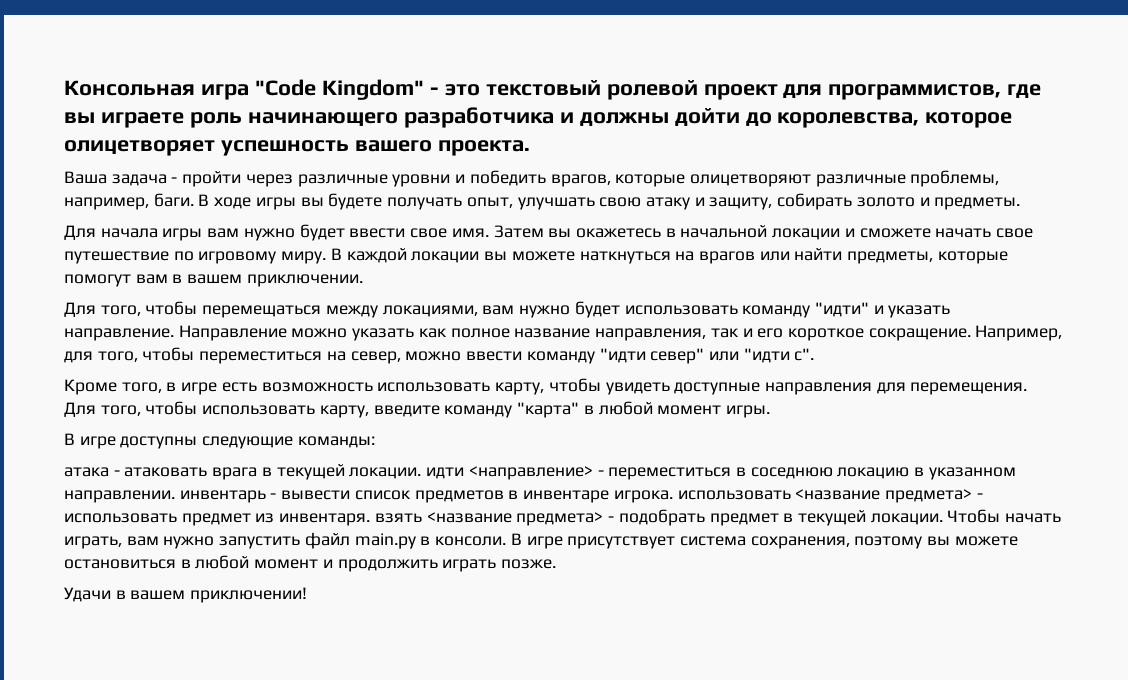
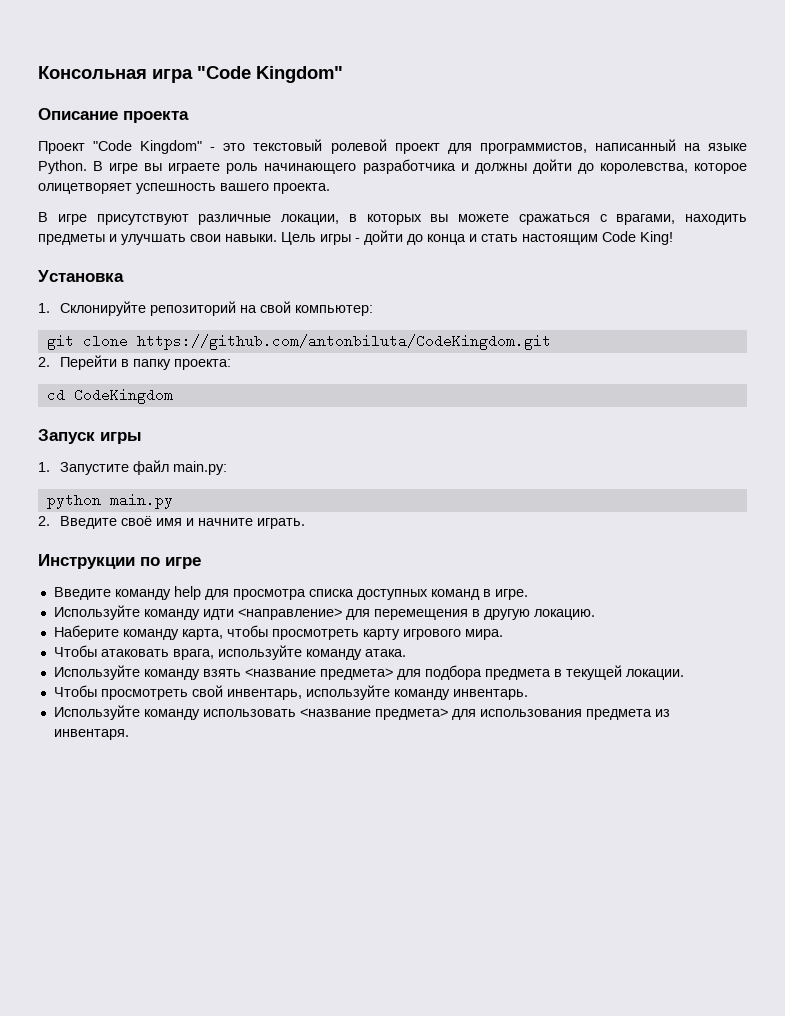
(424, 89) none -> [38,108,189,123] [38,140,203,154] // Описание проекта // Проект "Code Kingdom"
[1007,84,1042,98] где -> [594,139,748,151] [38,160,139,174] написанный на языке Python. В игре
[64,170,1000,187] [64,193,1021,210] [64,224,1034,241] [64,248,1008,264] [64,274,363,287] [64,301,951,318] [64,325,1063,341] [64,347,815,364] [64,378,1028,395] [64,401,770,418] [64,433,375,449] [64,464,1016,480] [64,489,983,503] [64,509,1062,526] [64,532,1018,549] [64,555,557,572] [64,587,308,603] Ваша задача - пройти через различные уровни и победить врагов, которые олицетворяют различные проблемы, например, баги. В ходе игры вы будете получать опыт, улучшать свою атаку и защиту, собирать золото и предметы. // Для начала игры вам нужно будет ввести свое имя. Затем вы окажетесь в начальной локации и сможете начать свое путешествие по игровому миру. В каждой локации вы можете наткнуться на врагов или найти предметы, которые помогут вам в вашем приключении. // Для того, чтобы перемещаться между локациями, вам нужно будет использовать команду "идти" и указать направление. Направление можно указать как полное название направления, так и его короткое сокращение. Например, для того, чтобы переместиться на север, можно ввести команду "идти север" или "идти с". // Кроме того, в игре есть возможность использовать карту, чтобы увидеть доступные направления для перемещения. Для того, чтобы использовать карту, введите команду "карта" в любой момент игры. // В игре доступны следующие команды: // атака - атаковать врага в текущей локации. идти <направление> - переместиться в соседнюю локацию в указанном направлении. инвентарь - вывести список предметов в инвентаре игрока. использовать <название предмета> - использовать предмет из инвентаря. взять <название предмета> - подобрать предмет в текущей локации. Чтобы начать играть, вам нужно запустить файл main.py в консоли. В игре присутствует система сохранения, поэтому вы можете остановиться в любой момент и продолжить играть позже. // Удачи в вашем приключении! -> [38,212,747,225] [38,230,673,245] [38,270,124,282] [38,301,373,316] [46,334,551,350] [38,355,231,370] [46,388,173,404] [38,429,142,444] [38,460,227,475] [46,493,173,509] [38,516,305,529] [38,554,201,569] [53,586,528,600] [53,605,595,620] [53,625,503,640] [53,645,406,660] [53,665,684,680] [53,685,528,700] [53,705,670,720] [53,729,129,740] В игре присутствуют различные локации, в которых вы можете сражаться с врагами, находить предметы и улучшать свои навыки. Цель игры - дойти до конца и стать настоящим Code King! // Установка // 1. Склонируйте репозиторий на свой компьютер: // git clone https://github.com/antonbiluta/CodeKingdom.git // 2. Перейти в папку проекта: // cd CodeKingdom // Запуск игры // 1. Запустите файл main.py: // python main.py // 2. Введите своё имя и начните играть. // Инструкции по игре // Введите команду help для просмотра списка доступных команд в игре. // Используйте команду идти <направление> для перемещения в другую локацию. // Наберите команду карта, чтобы просмотреть карту игрового мира. // Чтобы атаковать врага, используйте команду атака. // Используйте команду взять <название предмета> для подбора предмета в текущей локации. // Чтобы просмотреть свой инвентарь, используйте команду инвентарь. // Используйте команду использовать <название предмета> для использования предмета из инвентаря.

